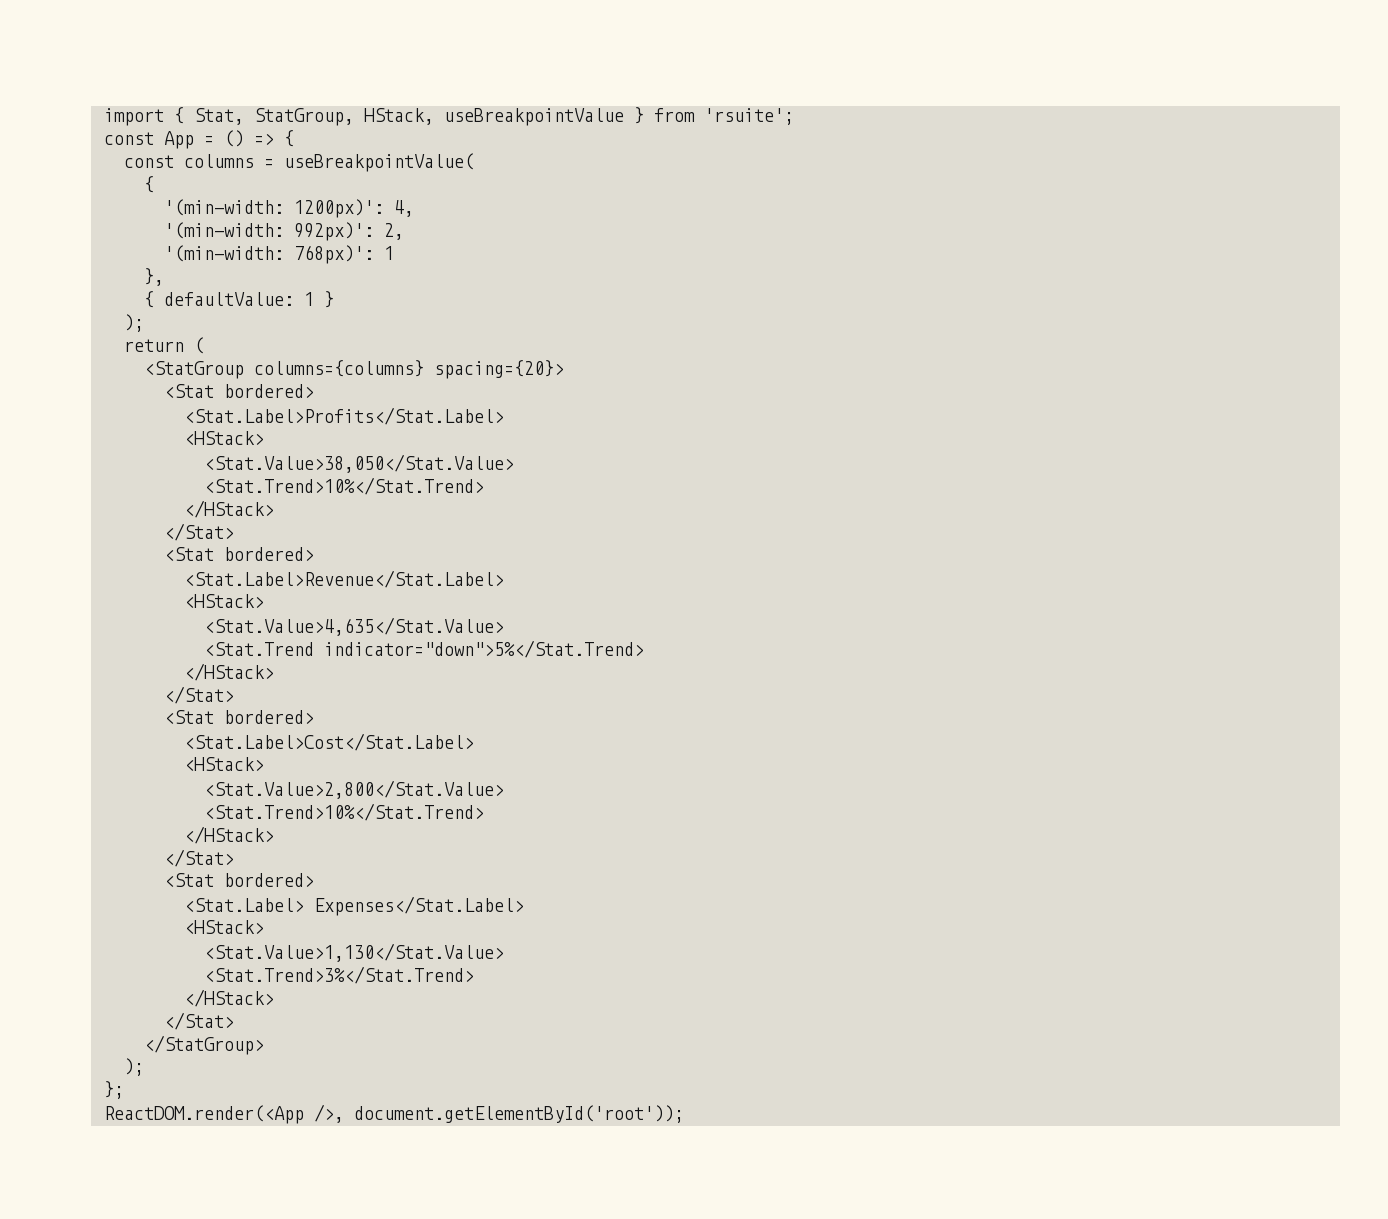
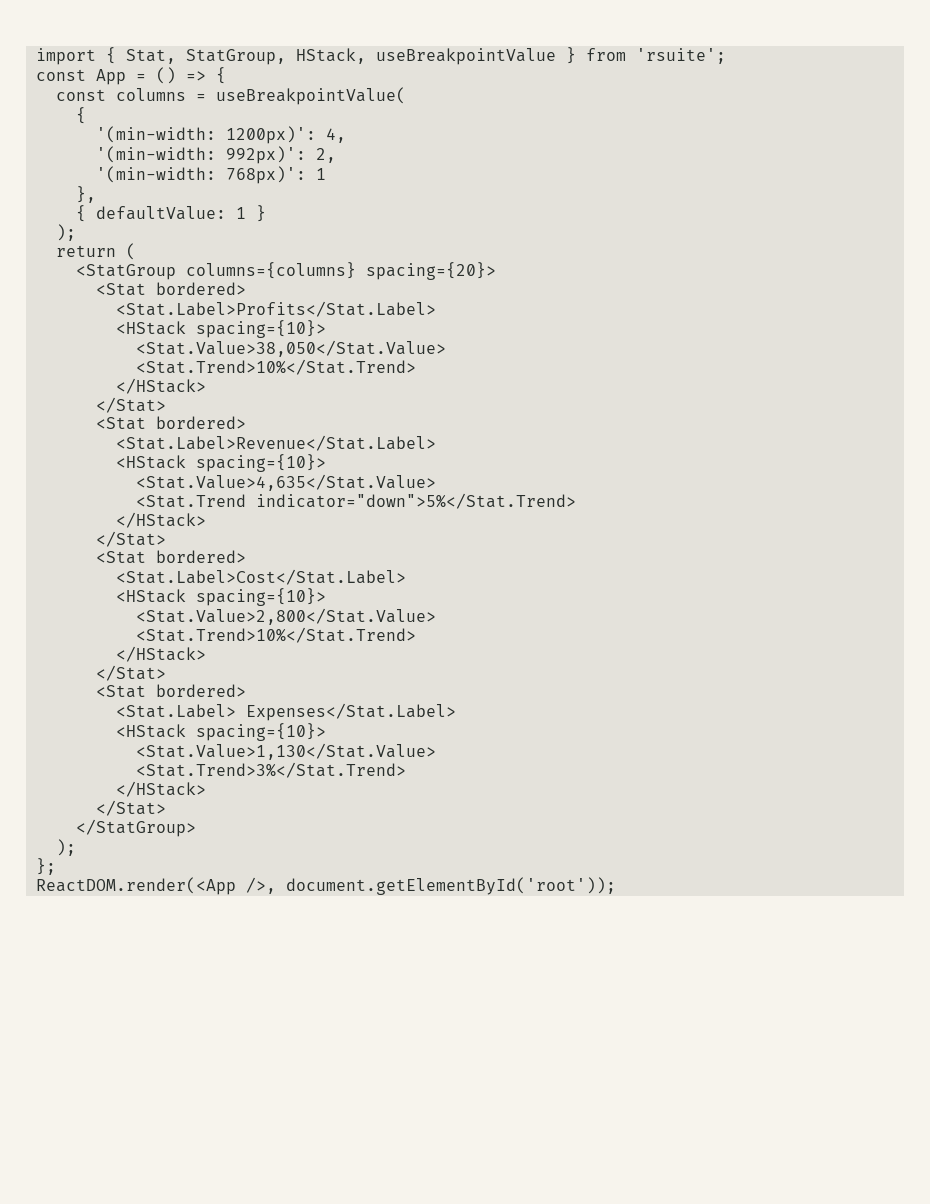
[183,431,264,445] <HStack> -> [115,320,326,338] <HStack spacing={10}>
[183,594,264,608] <HStack> -> [115,454,326,472] <HStack spacing={10}>
[183,757,264,771] <HStack> -> [115,588,326,606] <HStack spacing={10}>
[183,920,264,934] <HStack> -> [115,723,326,741] <HStack spacing={10}>

